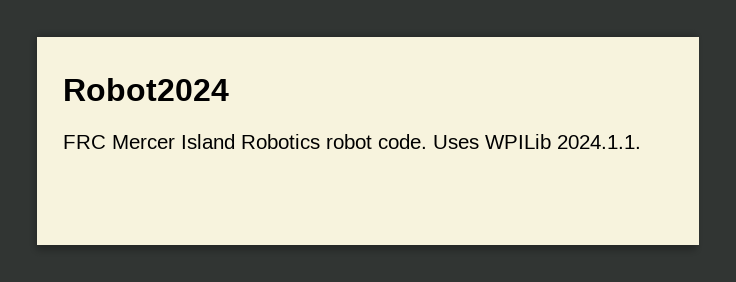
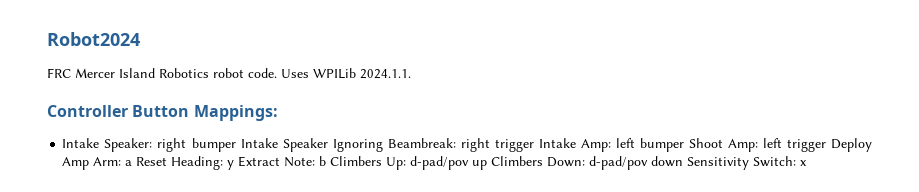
(641, 142) none -> [47,105,278,121] [62,138,872,152] [62,156,808,170] // Controller Button Mappings: // Intake Speaker: right bumper Intake Speaker Ignoring Beambreak: right trigger Intake Amp: left bumper Shoot Amp: left trigger Deploy Amp Arm: a Reset Heading: y Extract Note: b Climbers Up: d-pad/pov up Climbers Down: d-pad/pov down Sensitivity Switch: x

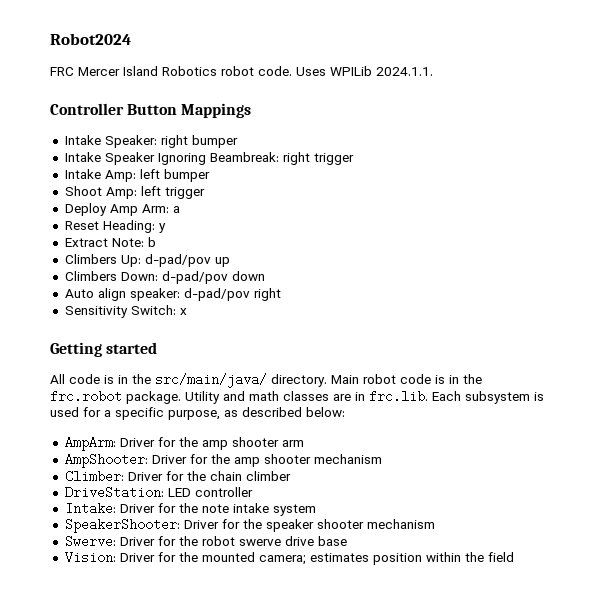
[193,105,278,121] Mappings: -> [181,103,252,118] Mappings
(236, 145) none -> (238, 141) //
(534, 145) none -> (354, 159) //
(684, 145) none -> (210, 175) //
(826, 145) none -> (205, 193) //
(133, 163) none -> (180, 209) //
(235, 165) none -> (166, 228) //
(327, 161) none -> (156, 242) //
(488, 165) none -> (230, 262) //
[687,156,808,170] Sensitivity Switch: x -> [64,288,281,301] [64,305,187,318] [50,342,158,357] [50,373,482,388] [50,390,544,404] [50,407,345,420] [64,436,304,451] [64,453,382,468] [64,470,291,483] [64,486,253,499] [64,502,316,516] [64,518,435,533] [64,535,347,548] [64,551,514,565] // Auto align speaker: d-pad/pov right // Sensitivity Switch: x // Getting started // All code is in the src/main/java/ directory. Main robot code is in the frc.robot package. Utility and math classes are in frc.lib. Each subsystem is used for a specific purpose, as described below: // AmpArm: Driver for the amp shooter arm // AmpShooter: Driver for the amp shooter mechanism // Climber: Driver for the chain climber // DriveStation: LED controller // Intake: Driver for the note intake system // SpeakerShooter: Driver for the speaker shooter mechanism // Swerve: Driver for the robot swerve drive base // Vision: Driver for the mounted camera; estimates position within the field

